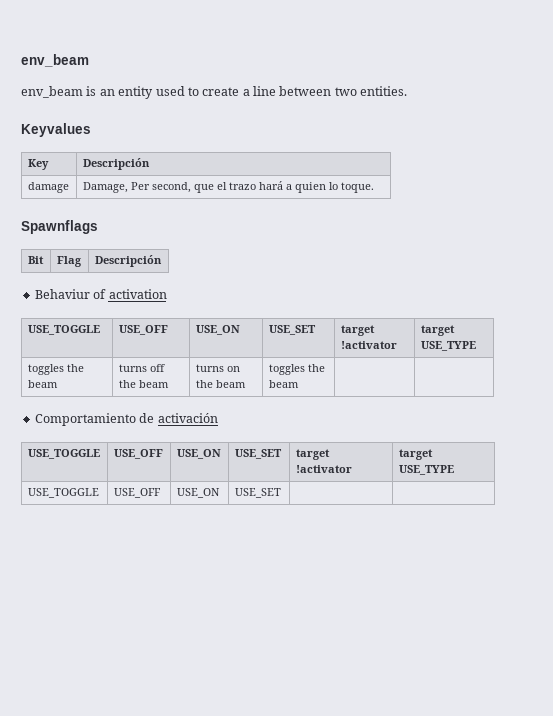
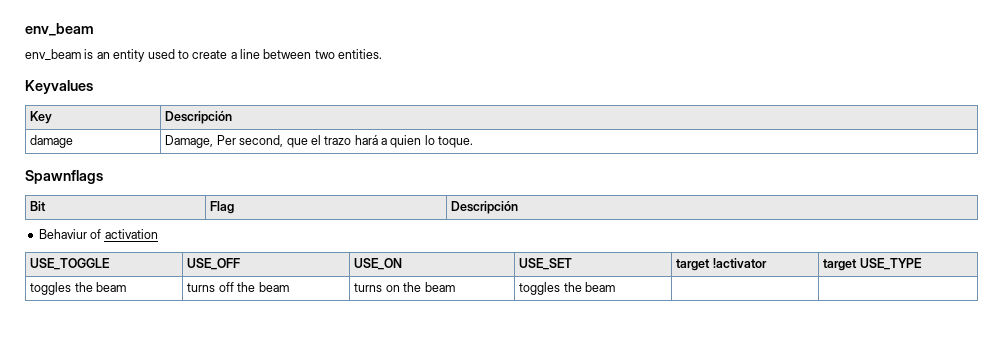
[34,413,218,426] [27,449,100,459] [113,449,163,459] [176,449,221,459] [234,449,282,459] [295,449,330,460] [295,465,352,473] [398,449,433,460] [398,465,454,475] [27,488,99,498] [113,488,161,498] [176,488,220,498] [234,488,281,498] // Comportamiento de activación // USE_TOGGLE | USE_OFF | USE_ON | USE_SET | target !activator | target USE_TYPE // USE_TOGGLE | USE_OFF | USE_ON | USE_SET | | -> (616, 287) none

